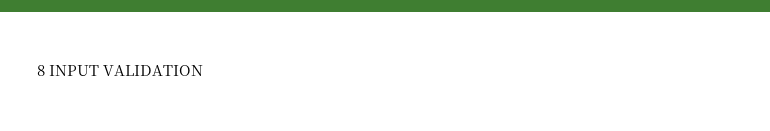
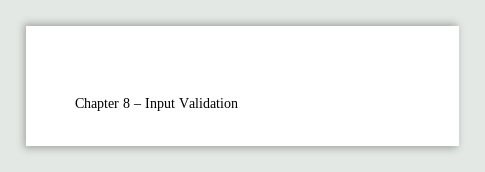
[37,65,204,76] 8 INPUT VALIDATION -> [75,98,238,111] Chapter 8 – Input Validation

